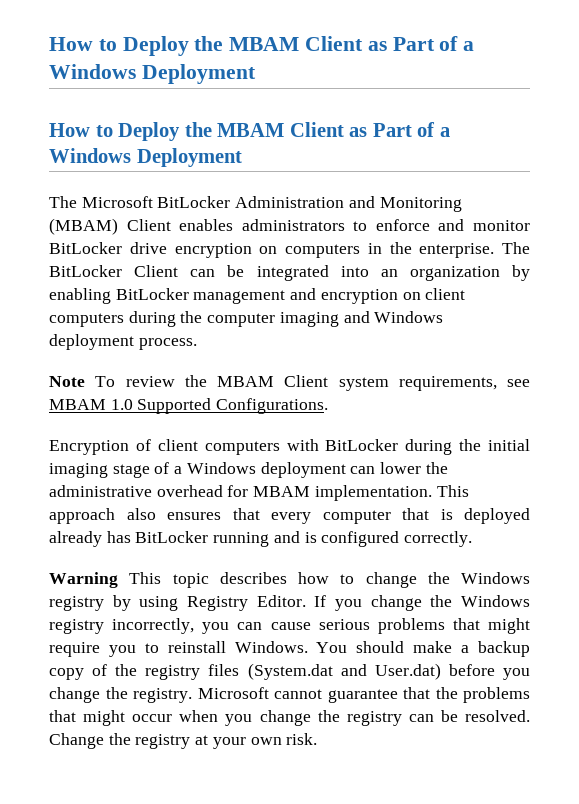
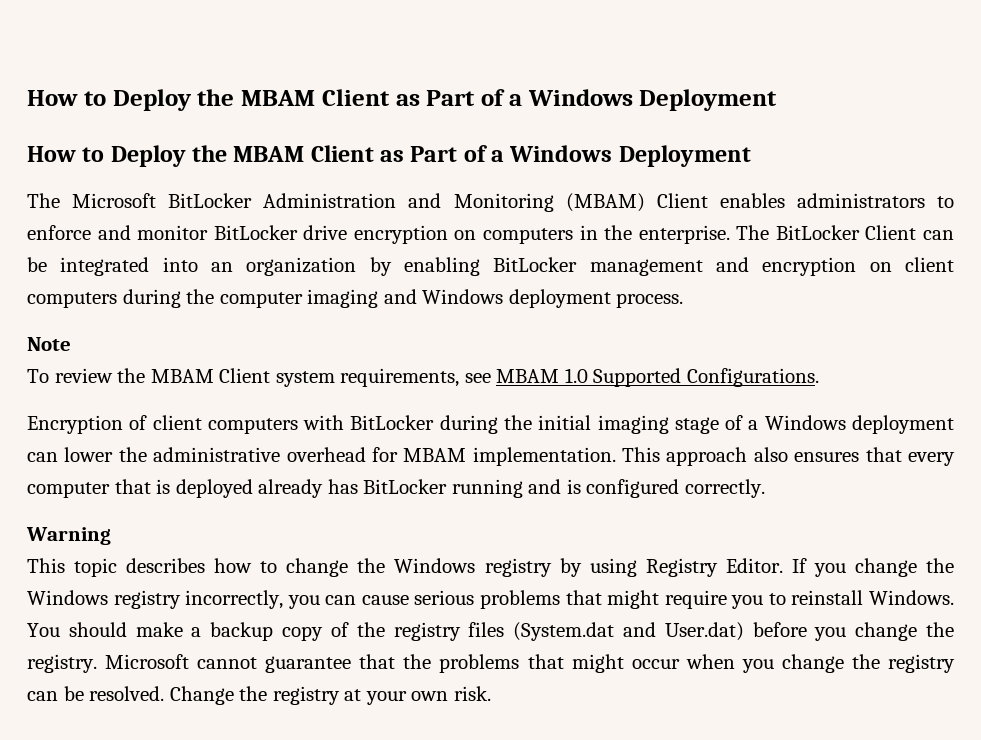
(85, 381) none -> (71, 344) //
(118, 580) none -> (111, 536) //

